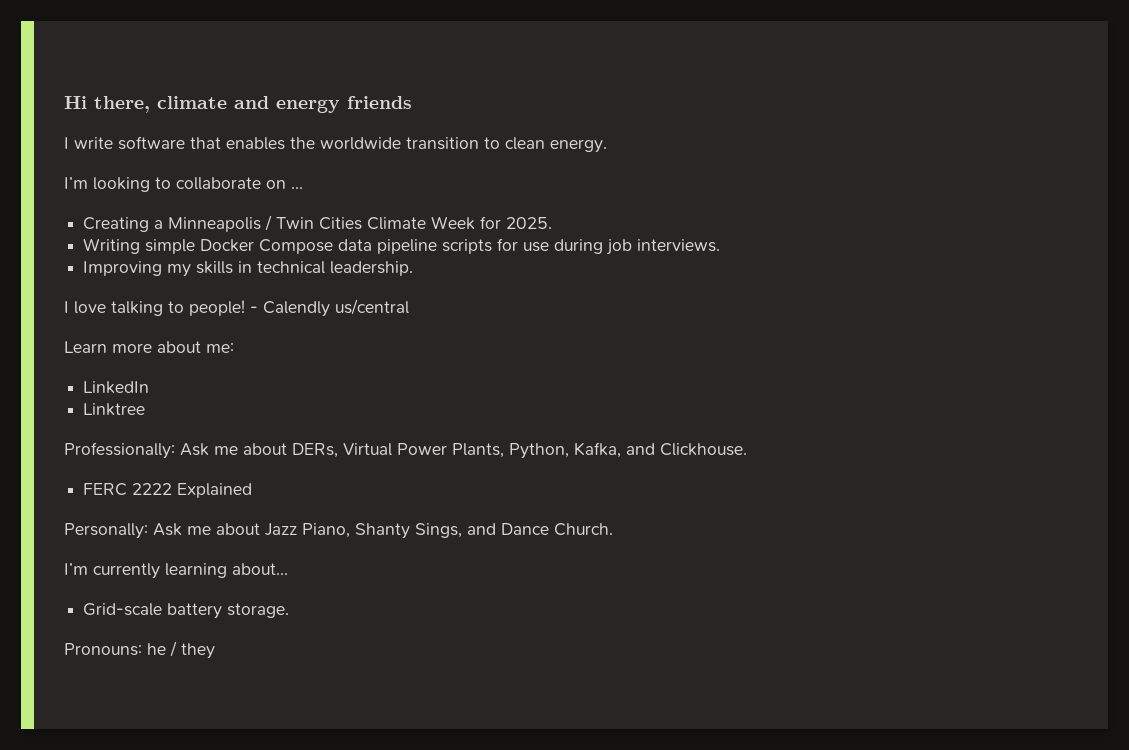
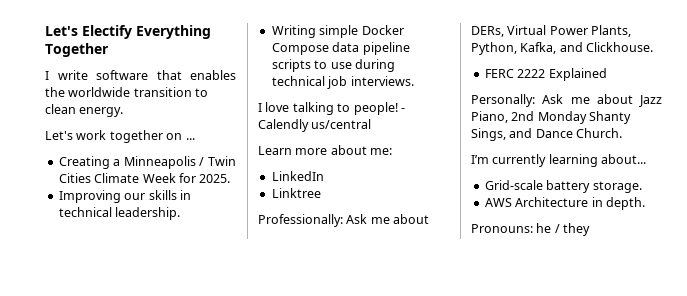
[64,96,412,113] Hi there, climate and energy friends -> [45,25,211,39] [45,43,109,57] Let's Electify Everything Together
[64,177,261,192] I’m looking to collaborate -> [45,130,163,143] Let's work together
(553, 223) none -> [58,190,191,203] [58,207,181,220] // Improving our skills in technical leadership.
[497,238,519,251] for -> [314,60,328,69] to
(604, 246) none -> [271,76,325,86] technical
[83,261,414,277] // Improving my skills in technical leadership. -> (414, 81) none
(350, 530) none -> [511,111,587,124] 2nd Monday
(290, 610) none -> [484,197,645,210] // AWS Architecture in depth.

